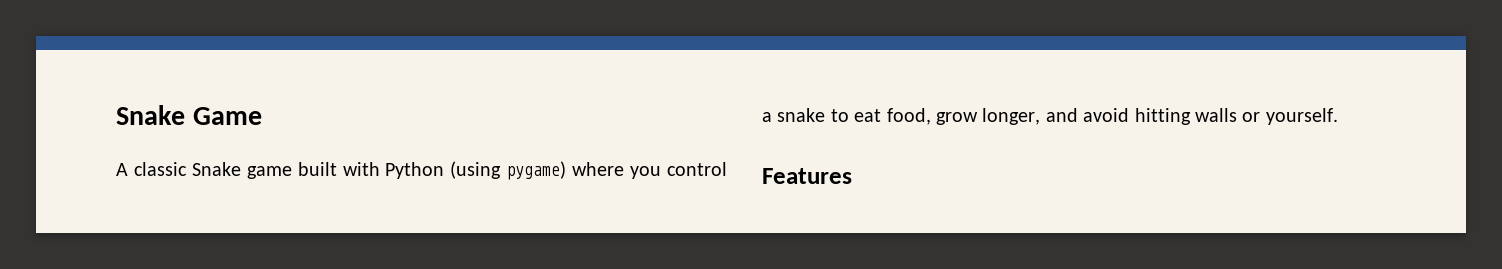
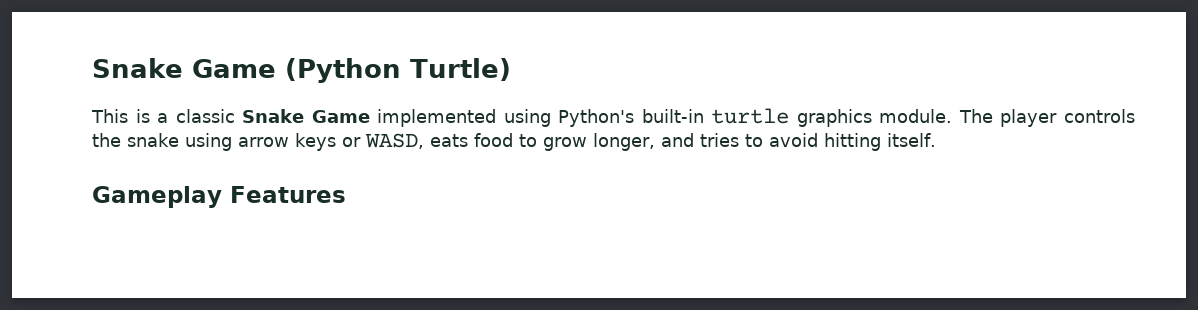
[116,105,262,125] [116,161,727,180] [762,108,1338,125] Snake Game // A classic Snake game built with Python (using pygame) where you control a snake to eat food, grow longer, and avoid hitting walls or yourself. // -> [92,58,511,83] [91,108,1135,127] [92,133,936,151] [92,186,222,208] Snake Game (Python Turtle) // This is a classic Snake Game implemented using Python's built-in turtle graphics module. The player controls the snake using arrow keys or WASD, eats food to grow longer, and tries to avoid hitting itself. // Gameplay

